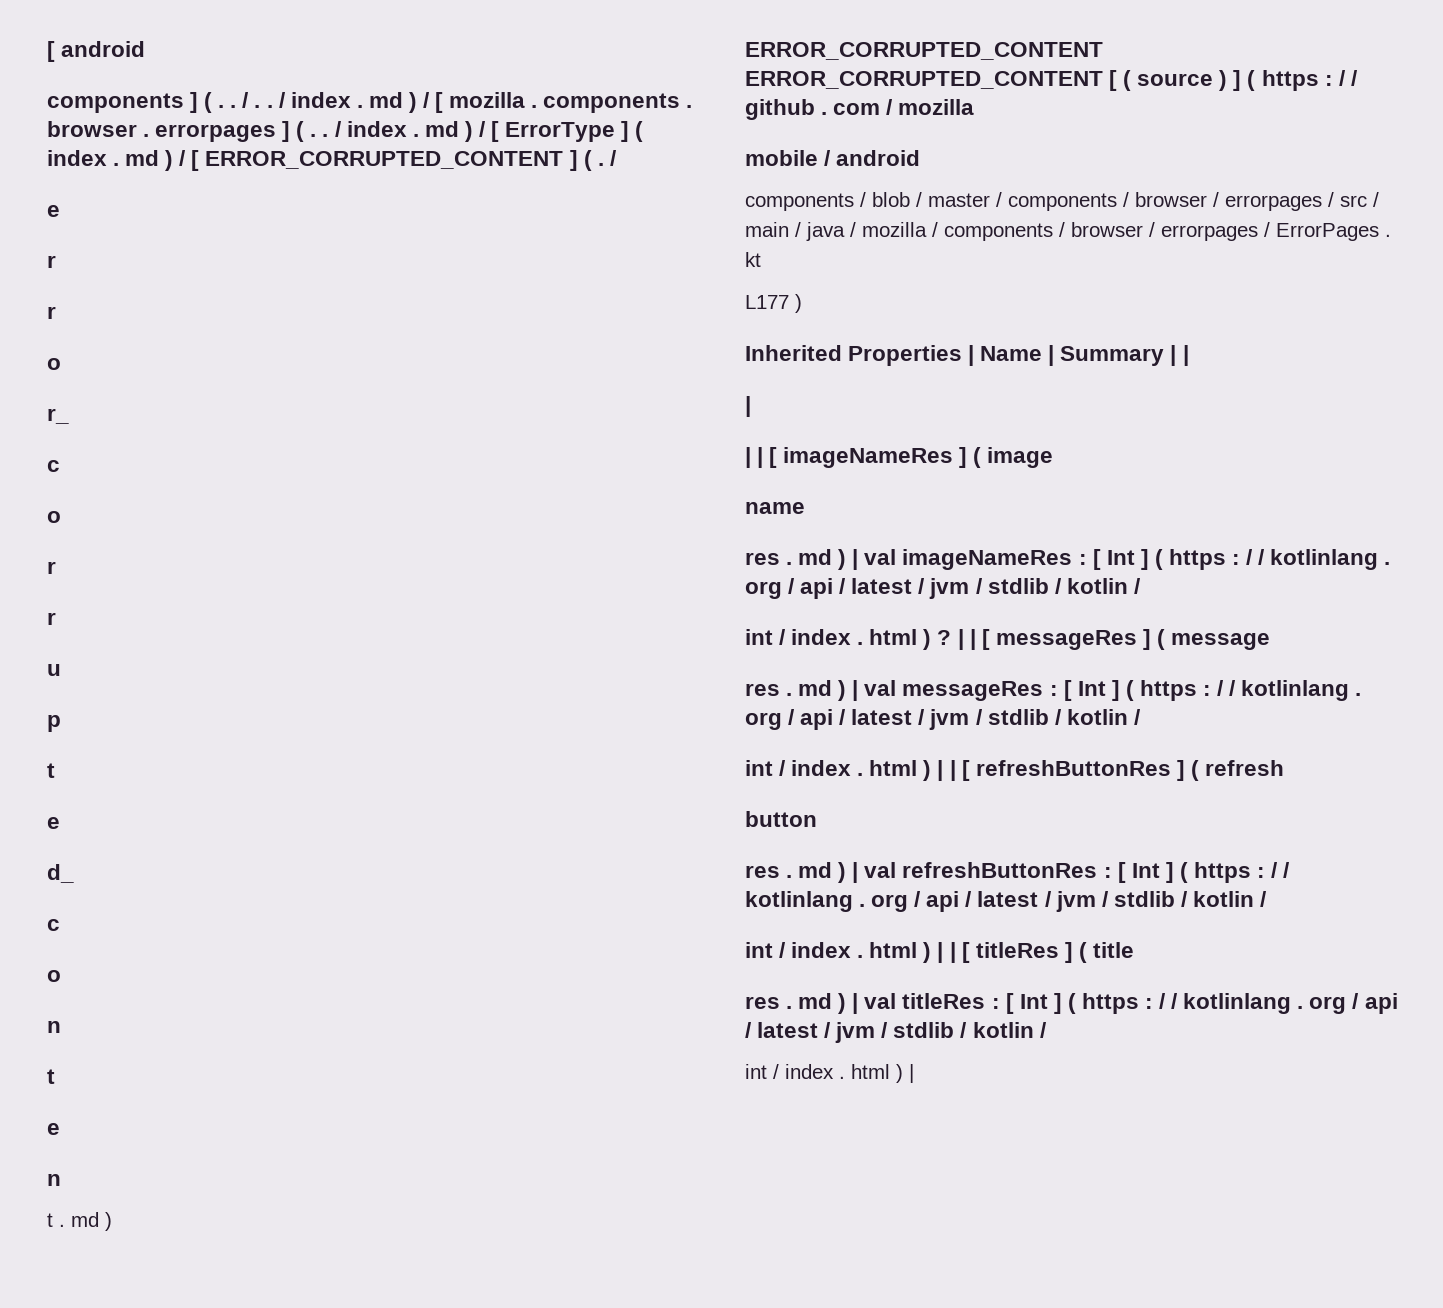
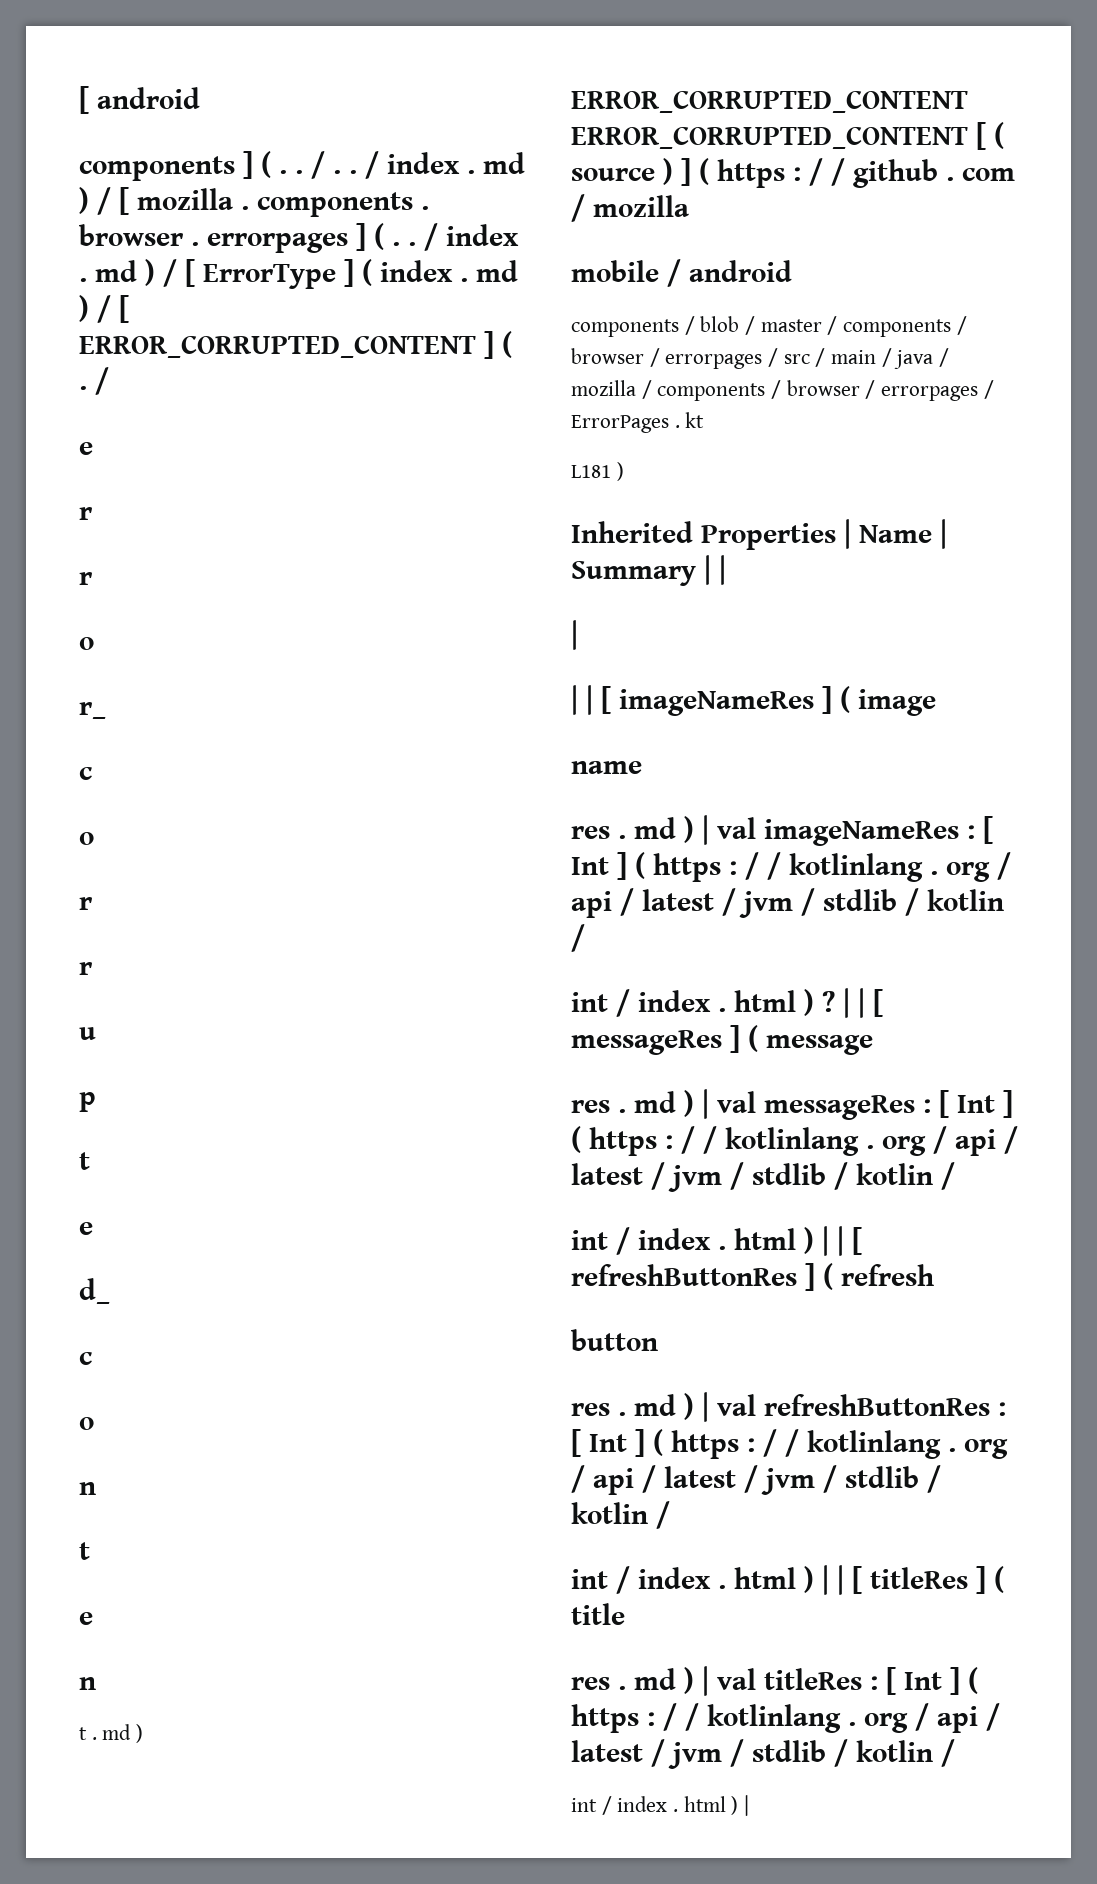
[745,295,789,309] L177 -> [571,465,611,478] L181

